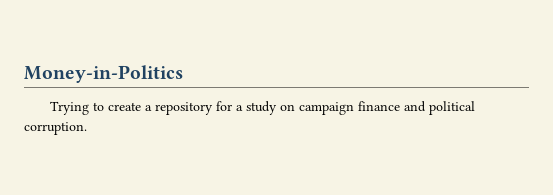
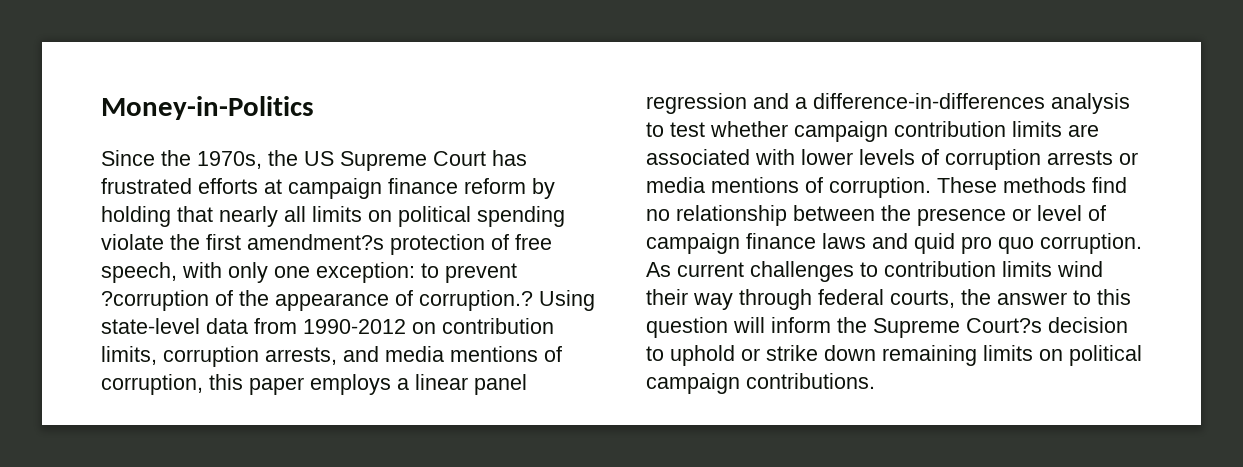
[50,101,476,115] [24,122,87,135] Trying to create a repository for a study on campaign finance and political corruption. -> [101,150,527,171] [101,178,555,199] [101,206,565,227] [101,234,552,255] [101,262,517,283] [101,290,595,311] [101,318,554,334] [101,346,562,367] [101,374,527,395] [646,93,1130,114] [646,121,1099,142] [646,149,1138,170] [646,177,1127,198] [646,205,1106,226] [646,233,1142,254] [646,261,1103,282] [646,289,1131,310] [646,317,1128,338] [646,345,1142,366] [646,373,875,394] Since the 1970s, the US Supreme Court has frustrated efforts at campaign finance reform by holding that nearly all limits on political spending violate the first amendment?s protection of free speech, with only one exception: to prevent ?corruption of the appearance of corruption.? Using state-level data from 1990-2012 on contribution limits, corruption arrests, and media mentions of corruption, this paper employs a linear panel regression and a difference-in-differences analysis to test whether campaign contribution limits are associated with lower levels of corruption arrests or media mentions of corruption. These methods find no relationship between the presence or level of campaign finance laws and quid pro quo corruption. As current challenges to contribution limits wind their way through federal courts, the answer to this question will inform the Supreme Court?s decision to uphold or strike down remaining limits on political campaign contributions.

